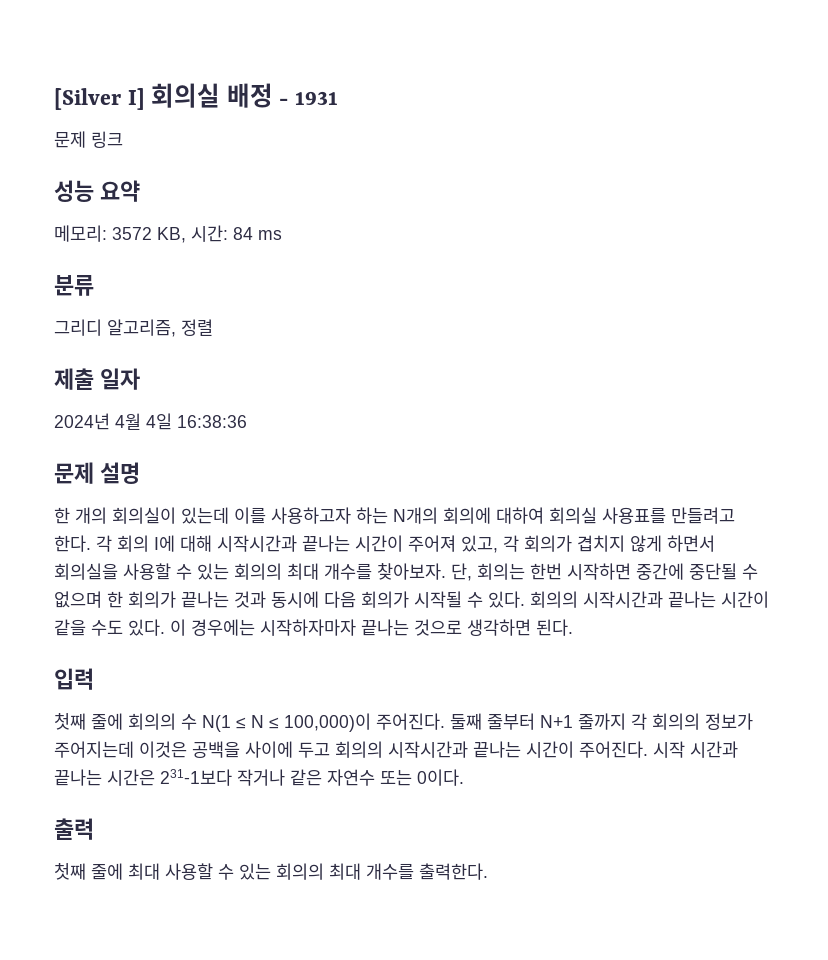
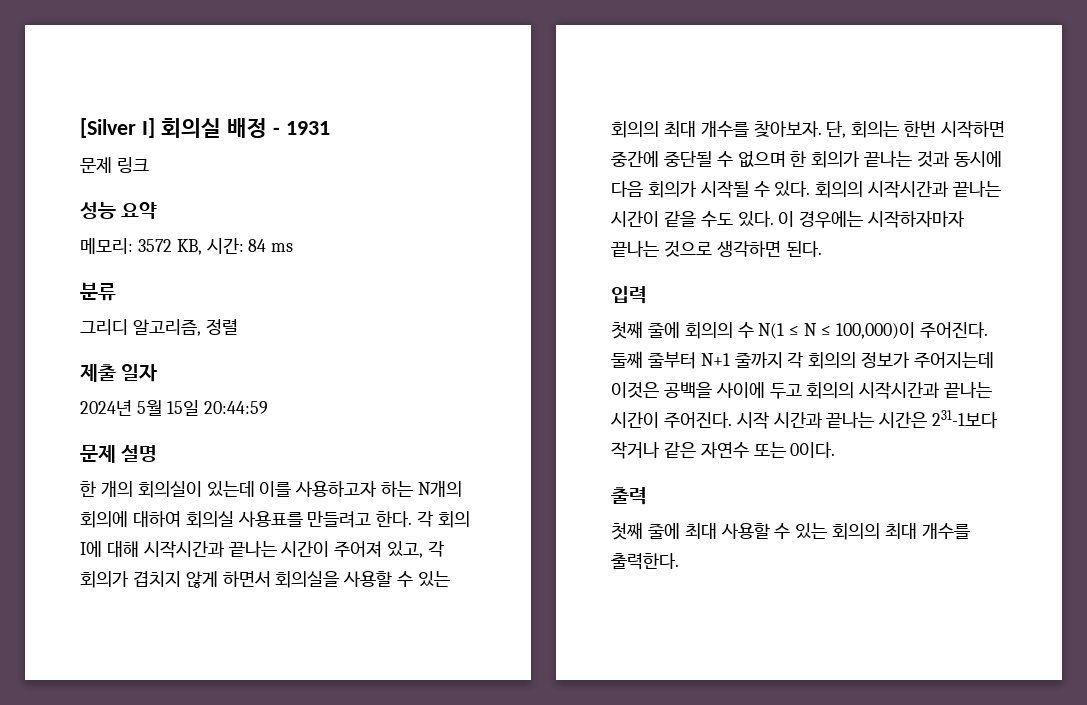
[115,413,247,430] 4월 4일 16:38:36 -> [136,400,268,416] 5월 15일 20:44:59

